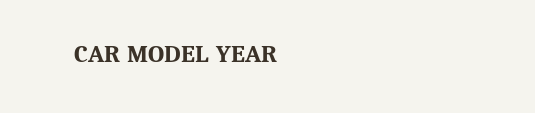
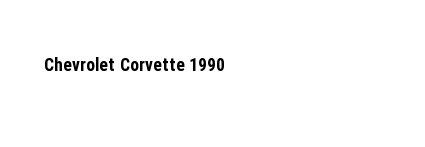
[74,46,277,62] CAR MODEL YEAR -> [44,57,226,71] Chevrolet Corvette 1990

